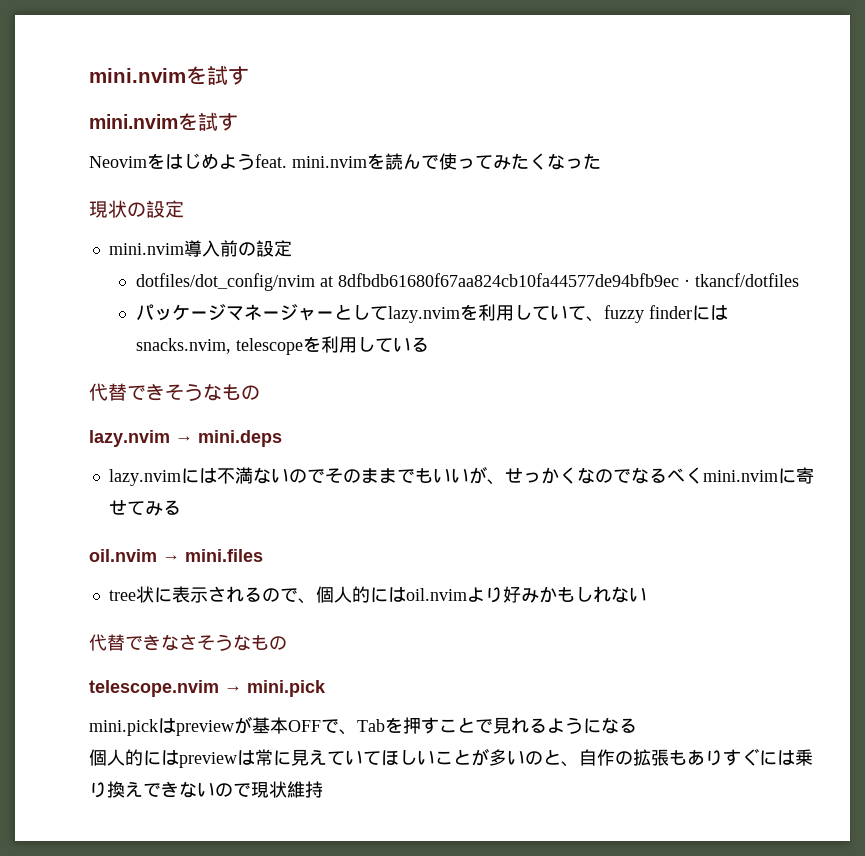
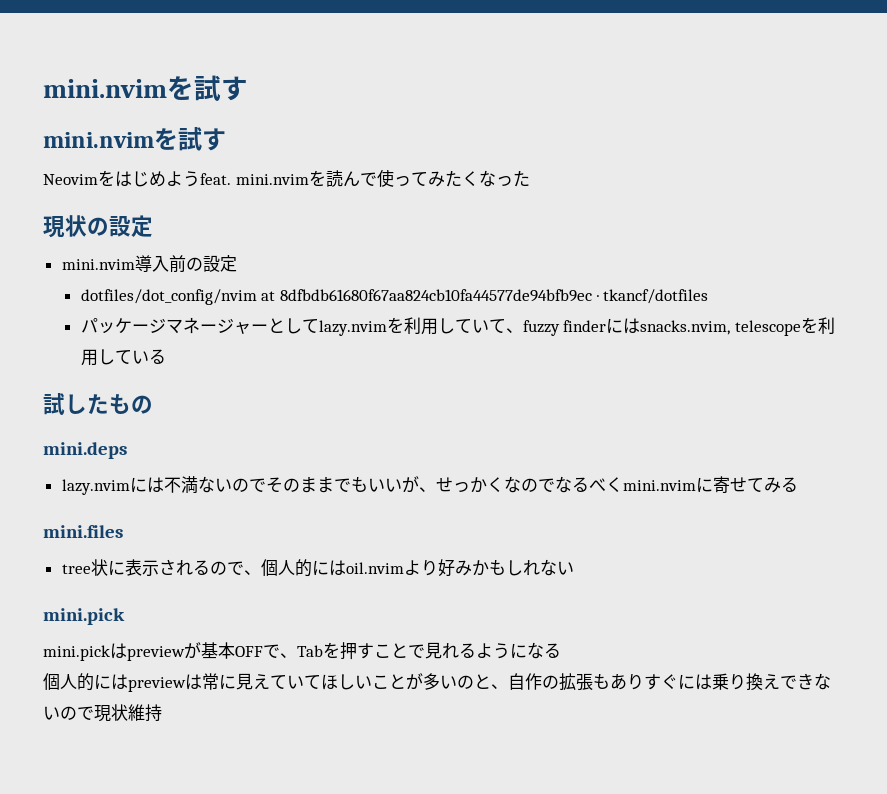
[89,383,260,401] [89,430,193,447] 代替できそうなもの // lazy.nvim → -> [43,393,153,416] 試したもの //
[89,549,180,562] oil.nvim → -> (798, 484) none
[89,634,287,651] [89,680,242,697] 代替できなさそうなもの // telescope.nvim → -> (574, 568) none

